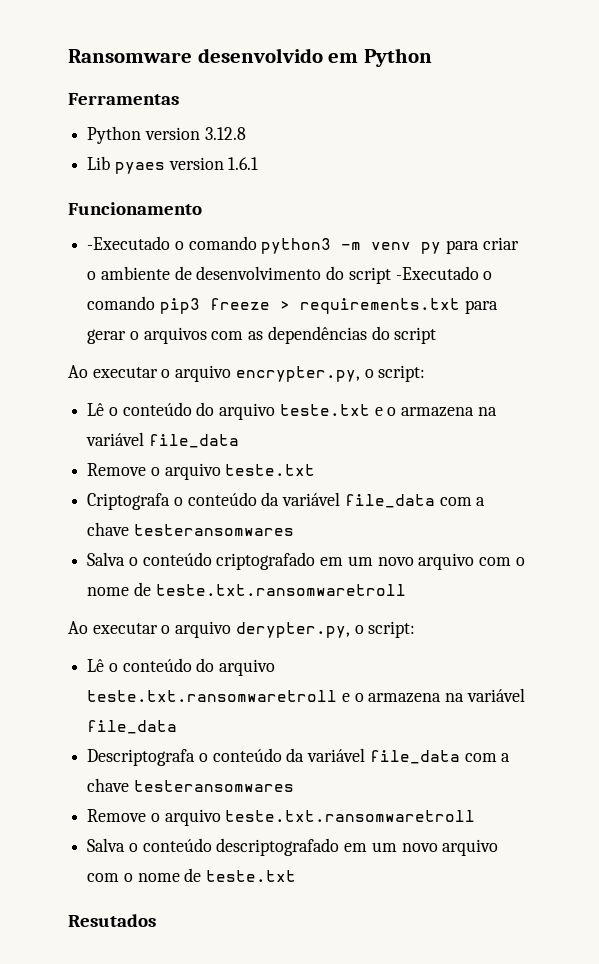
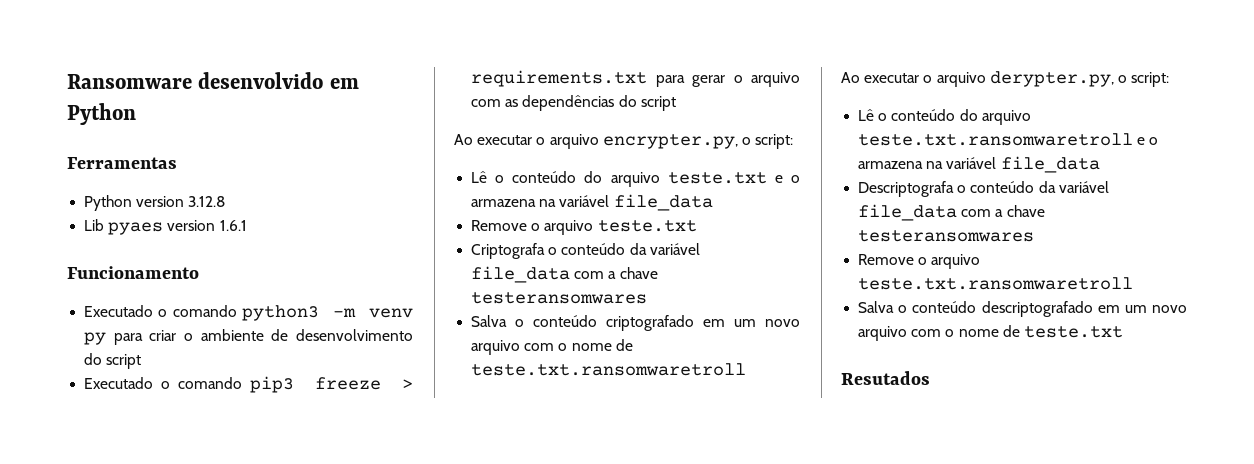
[87,236,171,250] -Executado -> [84,305,154,317] Executado
[395,266,479,280] -Executado -> [84,377,154,389] // Executado
[143,327,207,344] arquivos -> [751,72,800,87] arquivo

